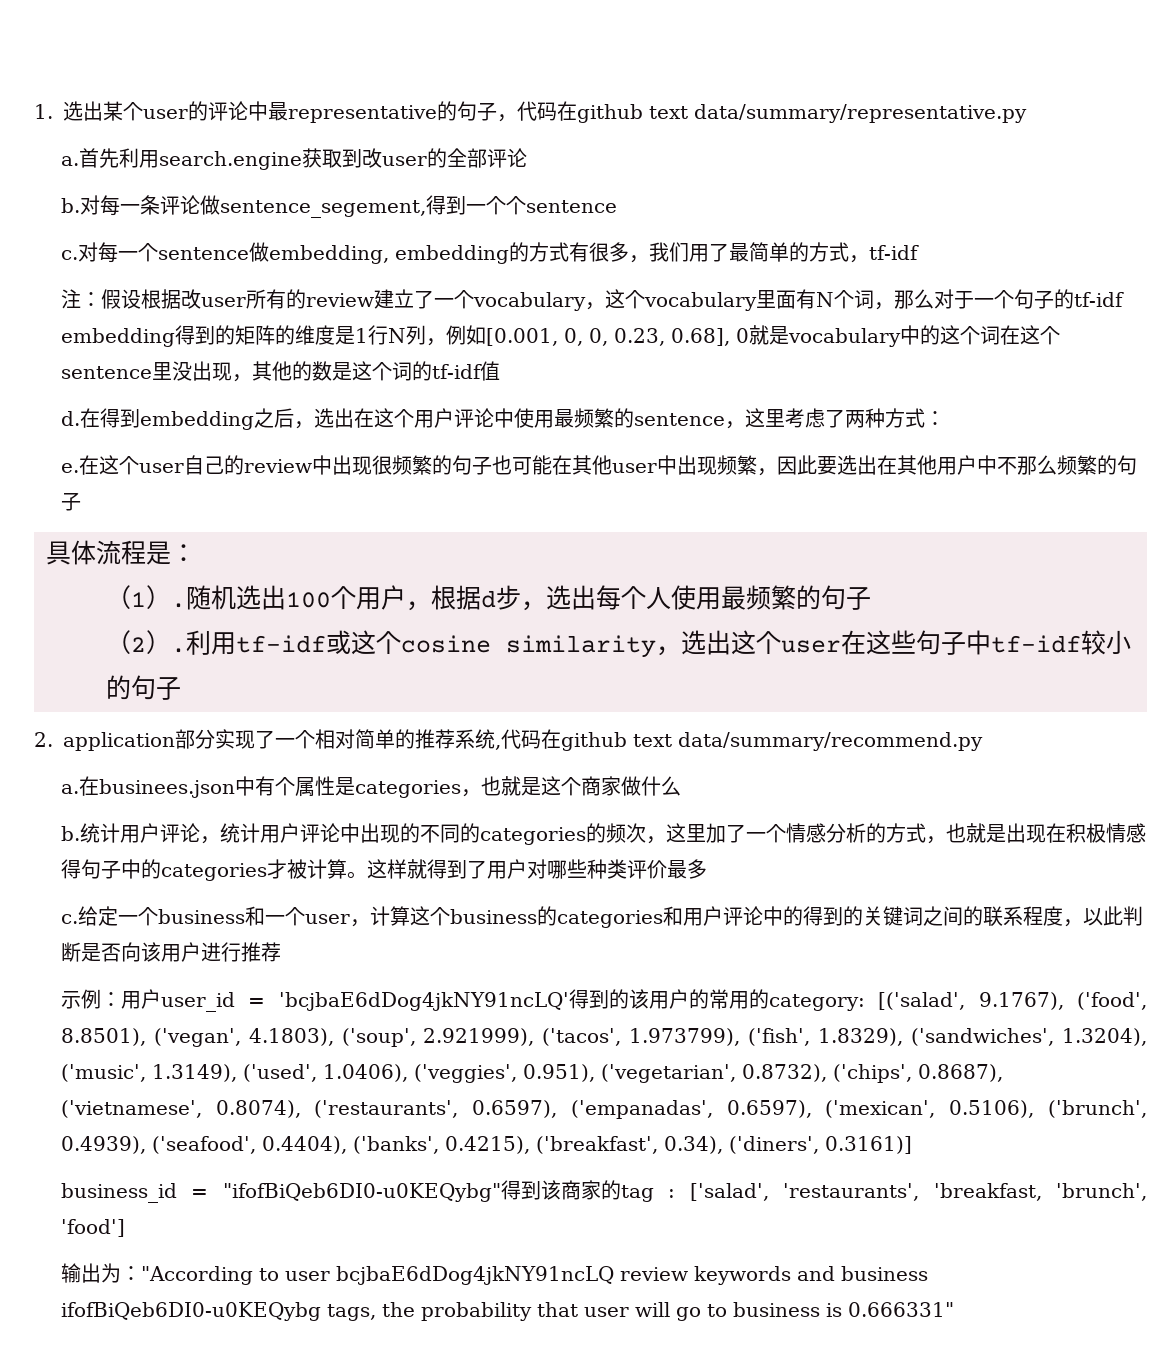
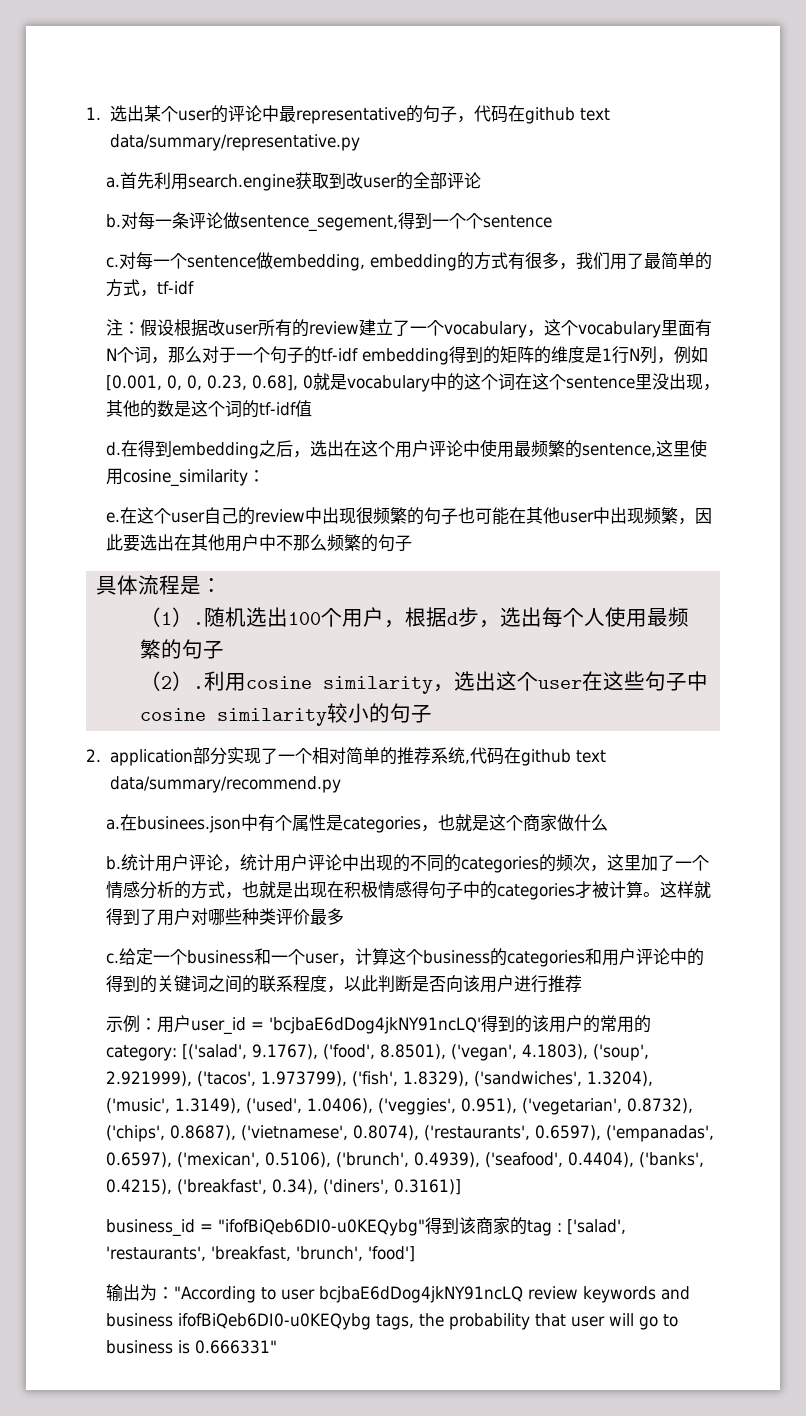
[633,408,925,429] sentence，这里考虑了两种方式 -> [581,439,707,457] [105,468,248,487] sentence,这里使用cosine_similarity
[236,630,401,655] tf-idf或这个 -> (247, 682) none
[991,635,1081,653] tf-idf -> [140,708,328,726] cosine similarity

